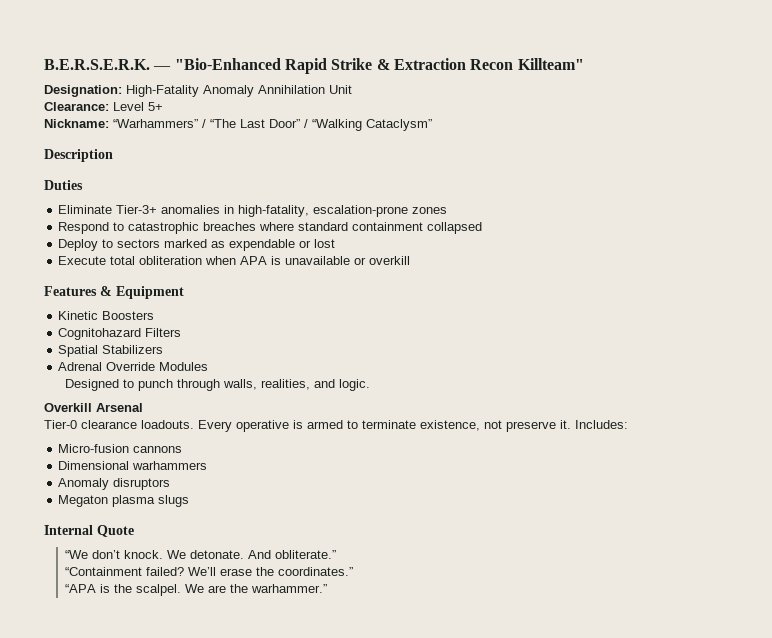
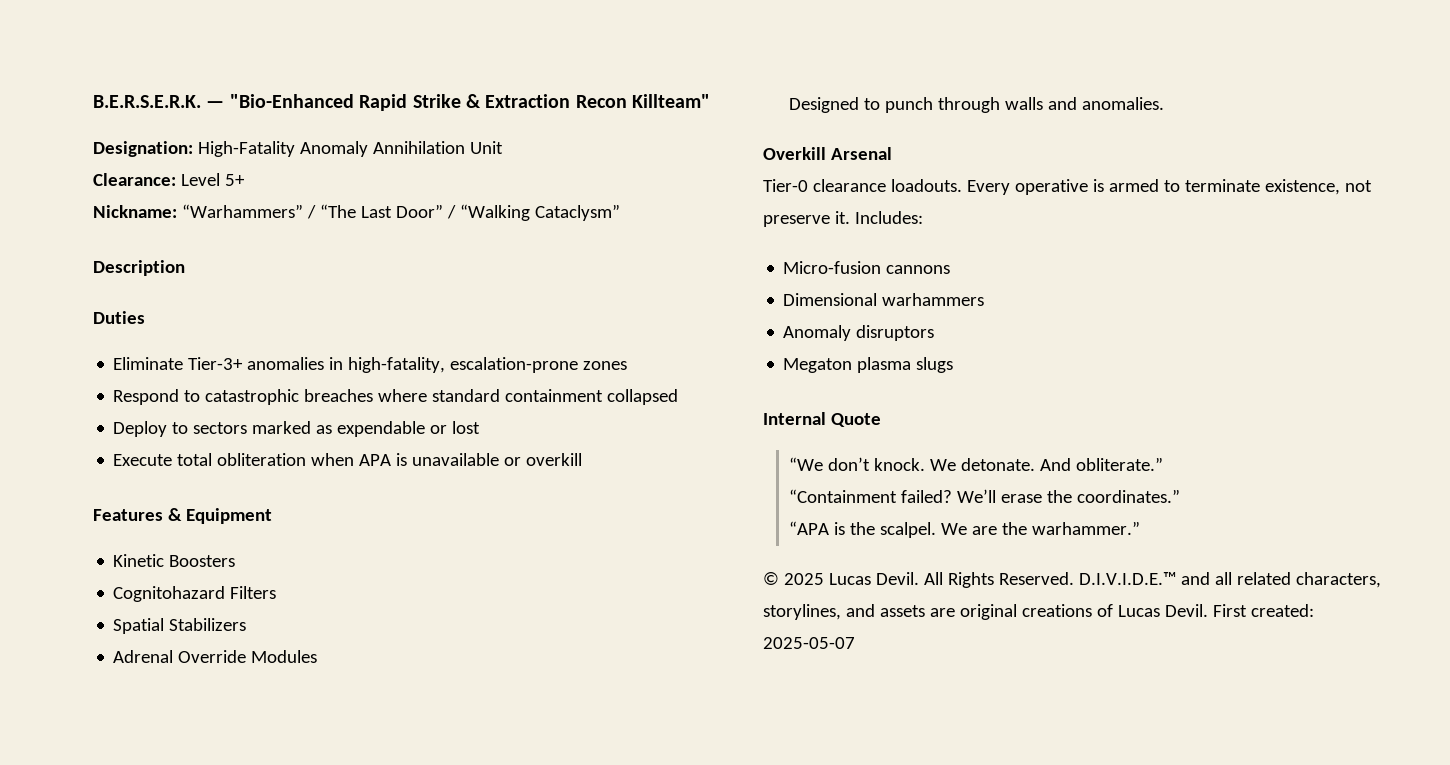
[222,379,370,391] walls, realities, and logic. -> [1004,97,1164,110] walls and anomalies.
(327, 588) none -> [763,572,1381,588] [763,604,1314,620] [763,637,855,649] // © 2025 Lucas Devil. All Rights Reserved. D.I.V.I.D.E.™ and all related characters, storylines, and assets are original creations of Lucas Devil. First created: 2025-05-07

